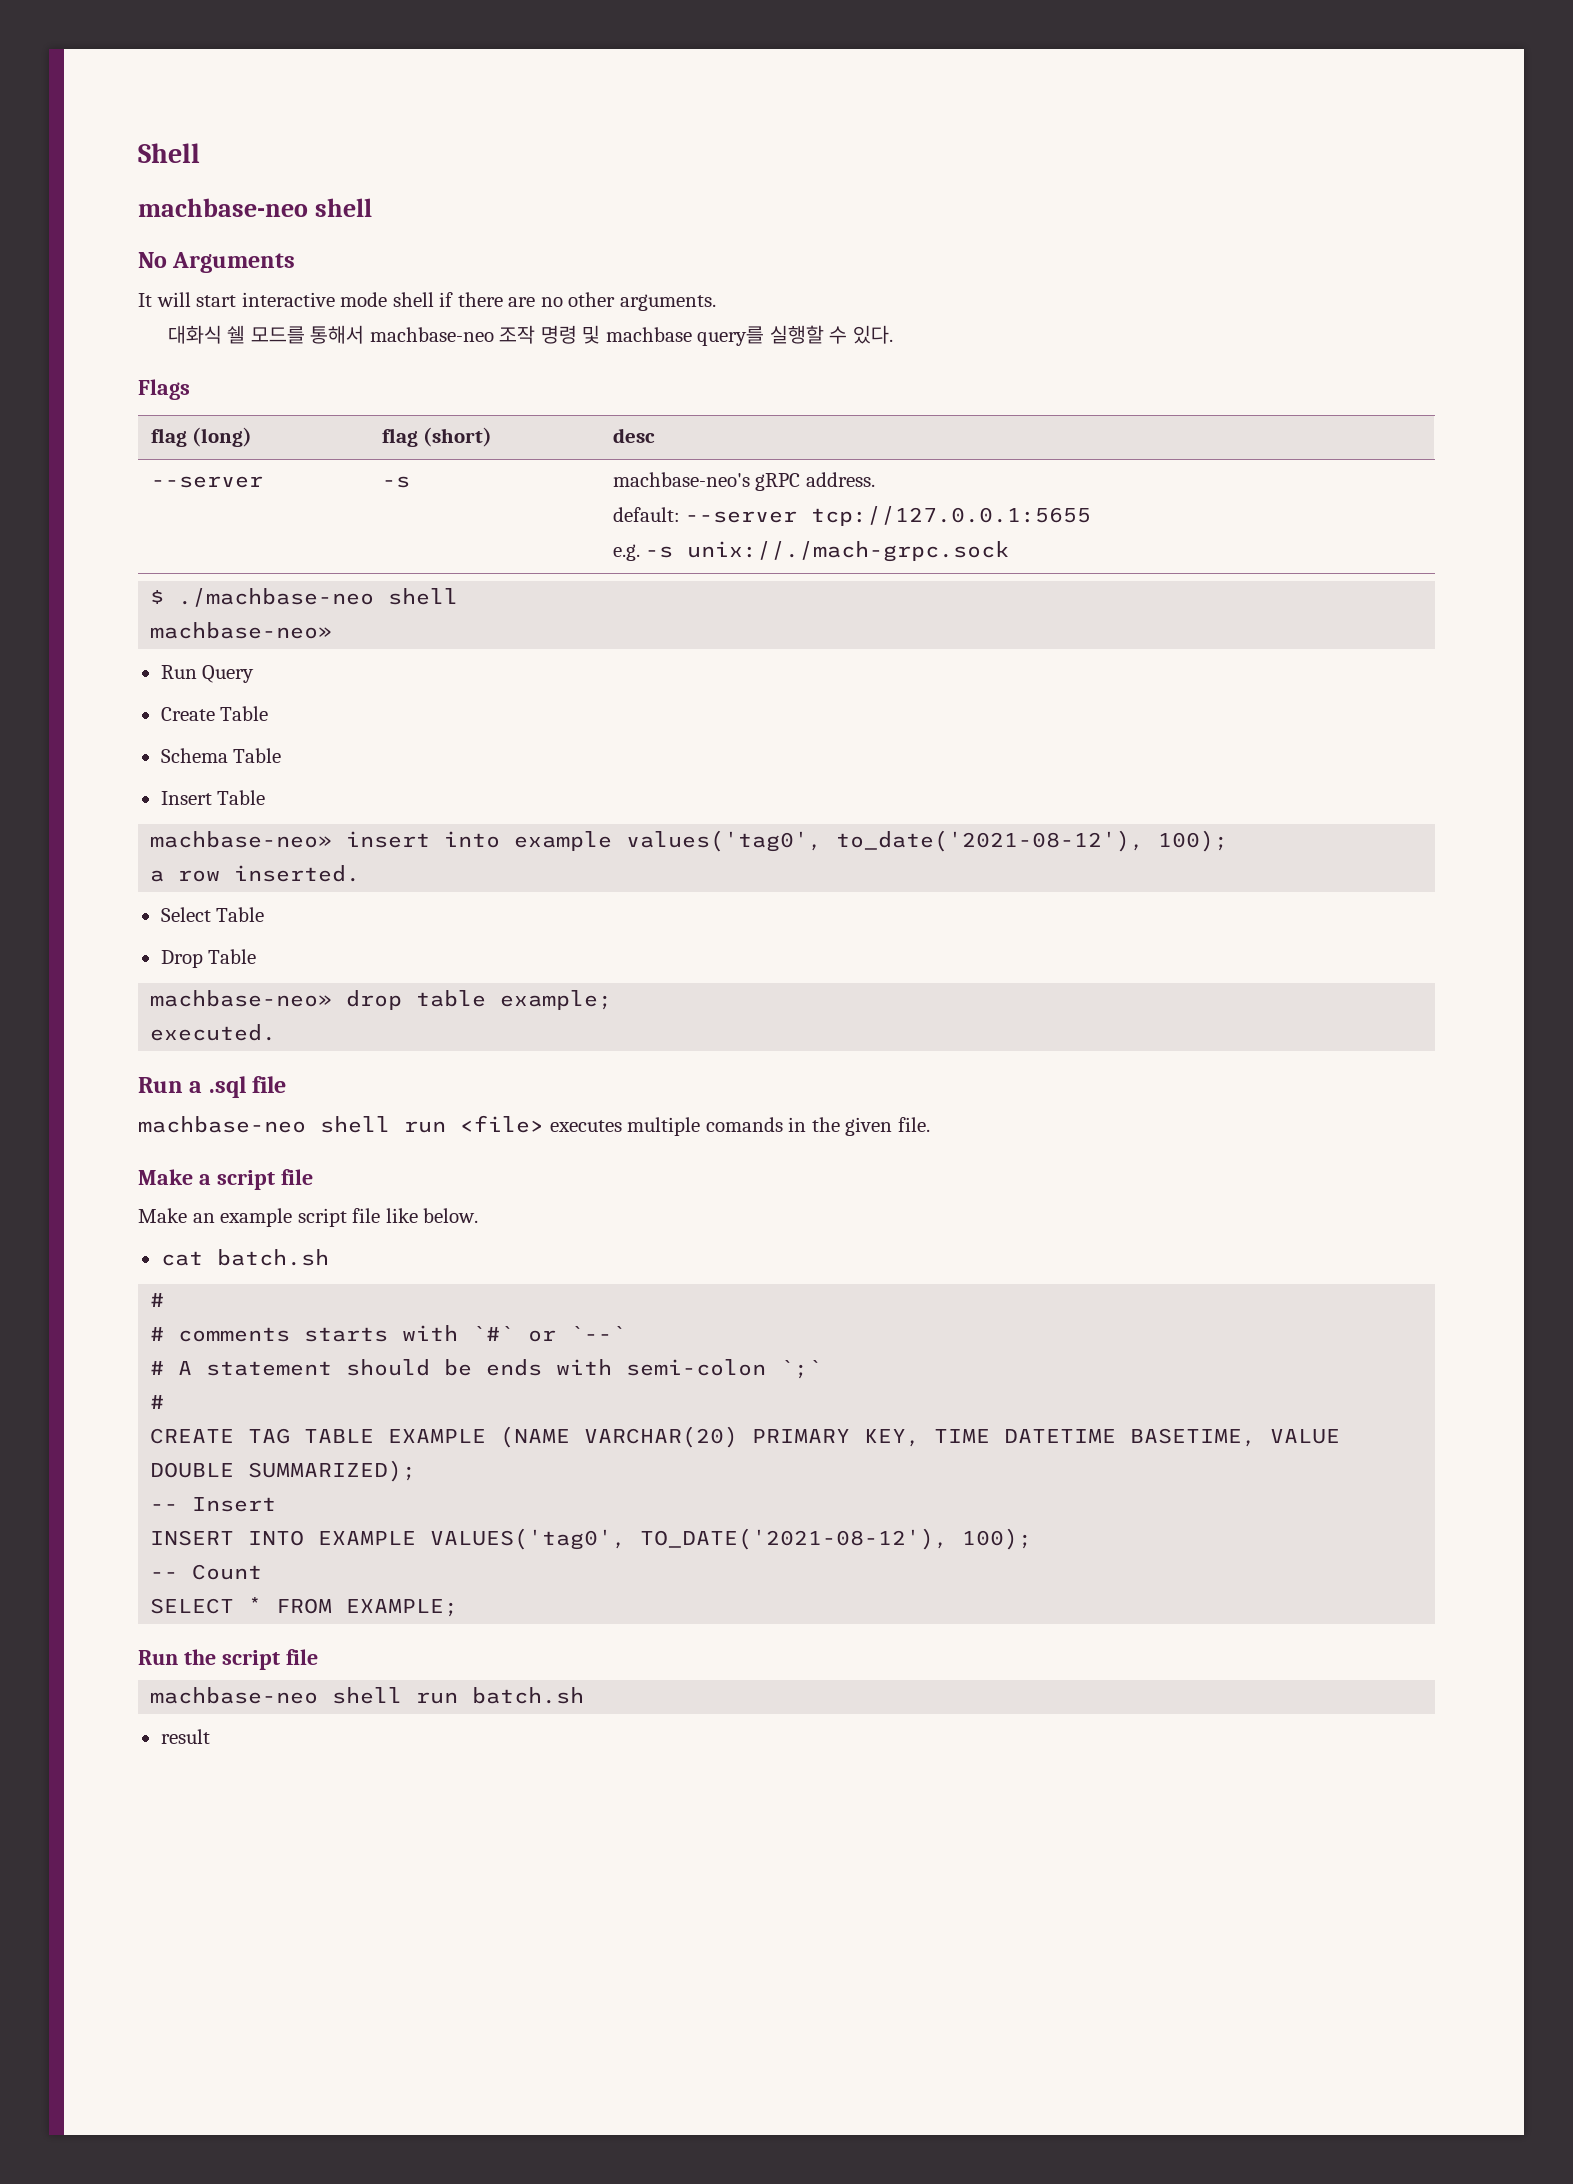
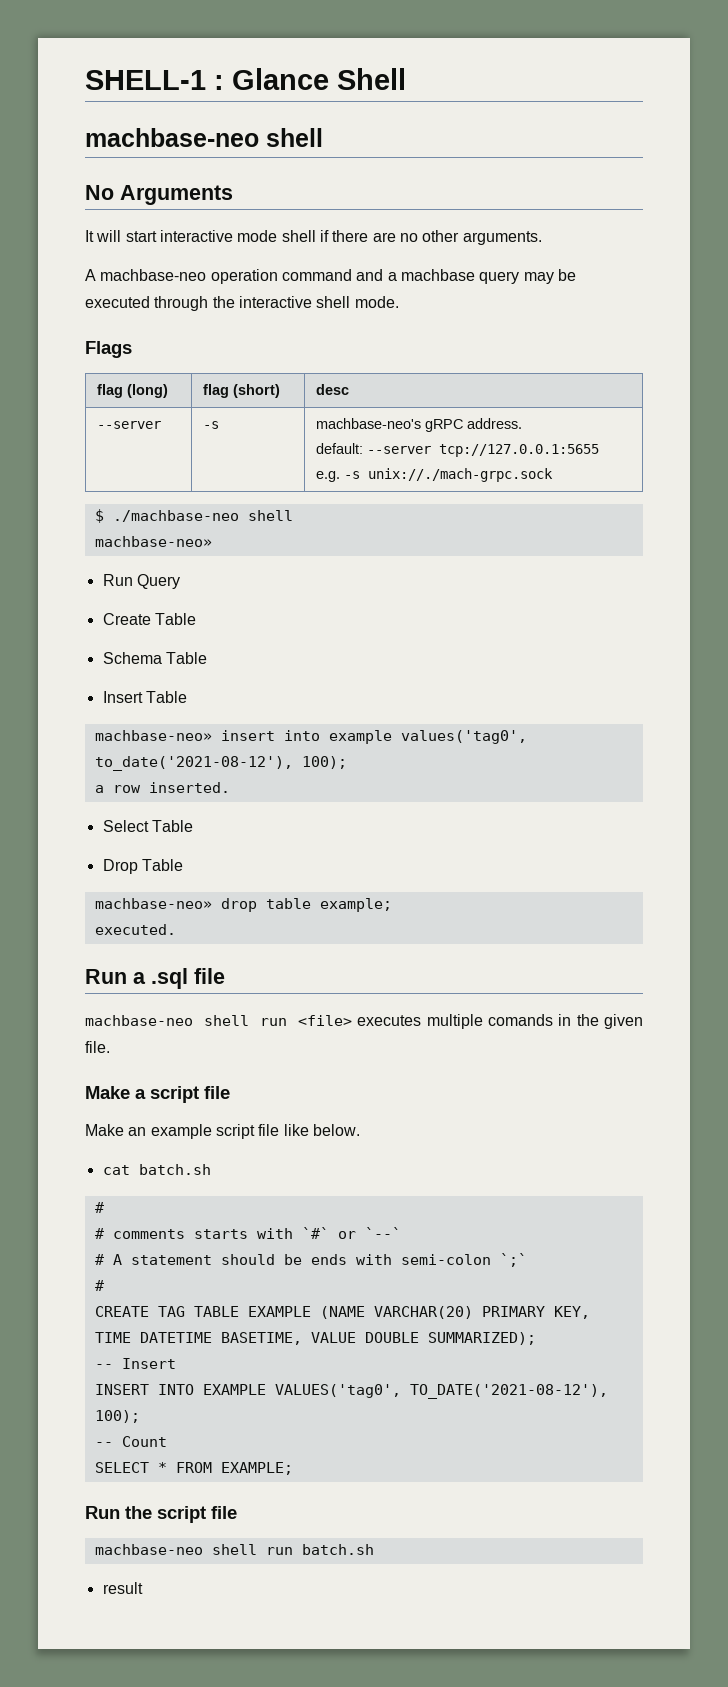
(138, 153) none -> [85,68,329,90] SHELL-1 : Glance
[167,325,893,346] 대화식 쉘 모드를 통해서 machbase-neo 조작 명령 및 machbase query를 실행할 수 있다. -> [85,269,576,284] [85,296,399,311] A machbase-neo operation command and a machbase query may be executed through the interactive shell mode.

